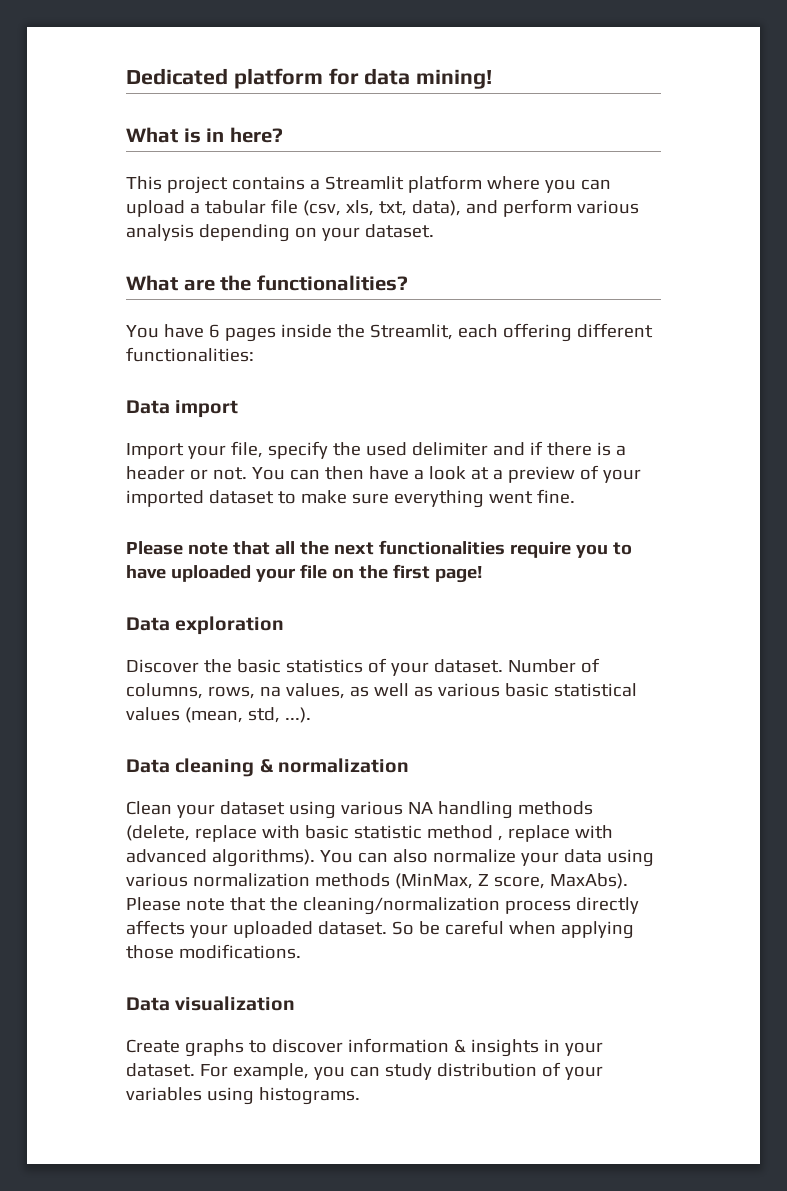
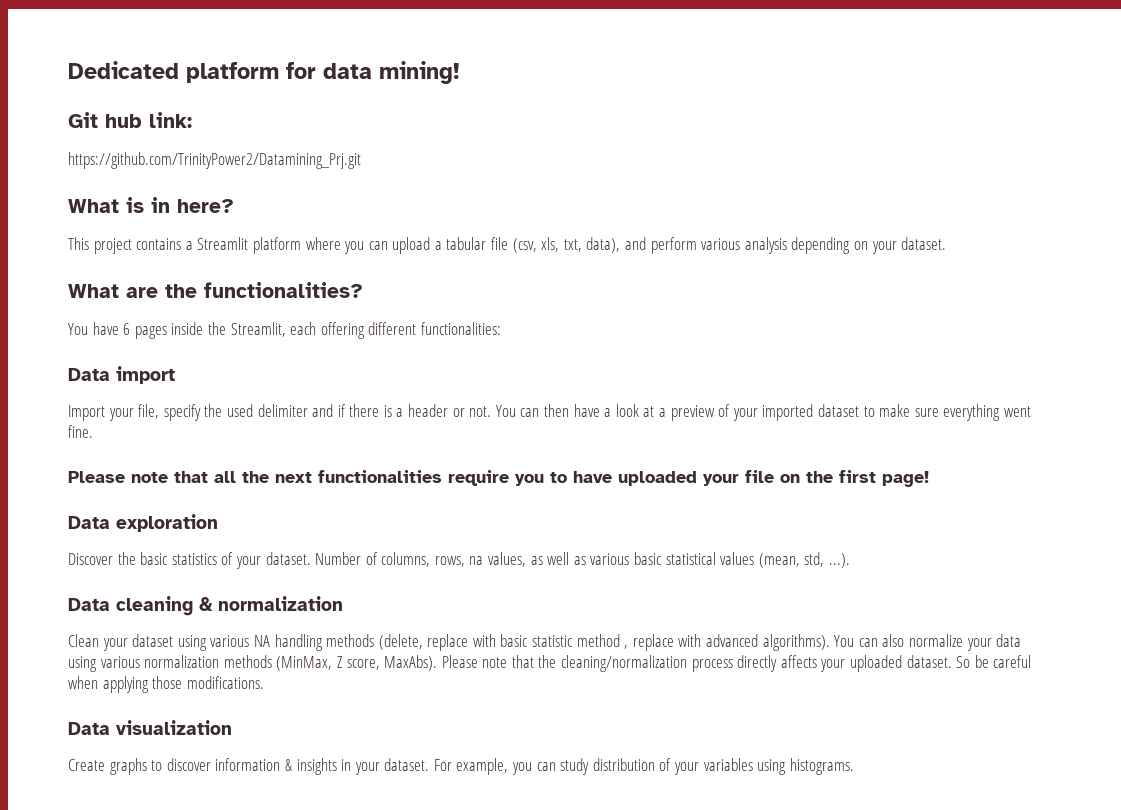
(493, 79) none -> [68,112,192,128] [68,152,361,169] // Git hub link: // https://github.com/TrinityPower2/Datamining_Prj.git

